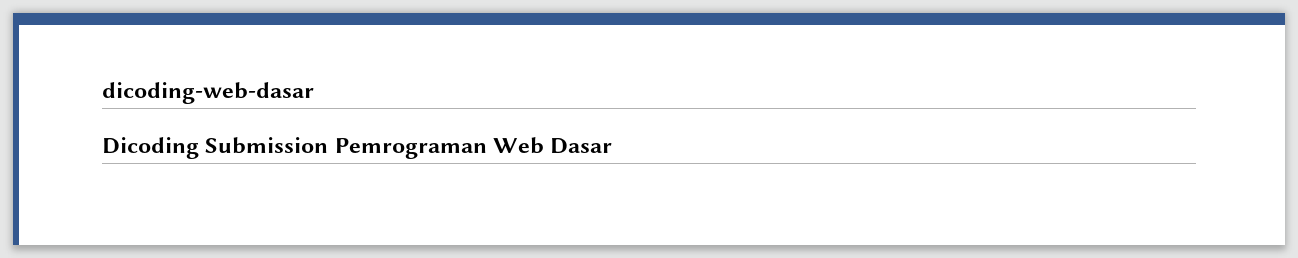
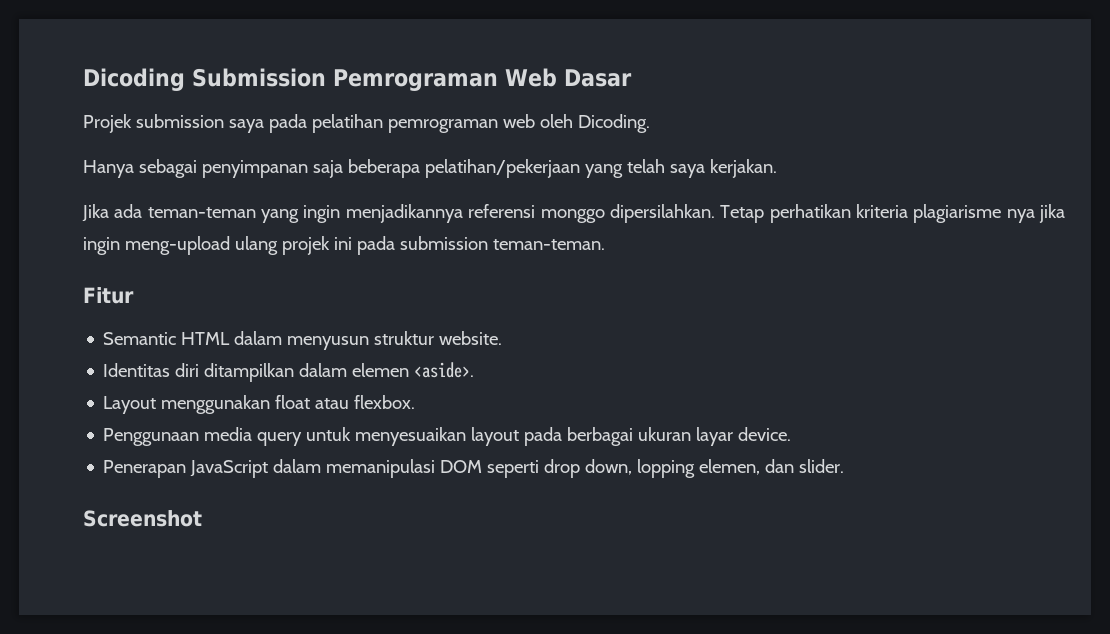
[102,82,314,104] dicoding-web-dasar // -> (83, 79) none
(613, 146) none -> [83,114,650,133] [83,159,777,178] [82,204,1066,223] [83,236,605,255] [83,287,134,304] [103,331,503,350] [103,362,475,382] [103,395,416,414] [103,427,792,446] [103,459,845,478] [83,510,202,527] // Projek submission saya pada pelatihan pemrograman web oleh Dicoding. // Hanya sebagai penyimpanan saja beberapa pelatihan/pekerjaan yang telah saya kerjakan. // Jika ada teman-teman yang ingin menjadikannya referensi monggo dipersilahkan. Tetap perhatikan kriteria plagiarisme nya jika ingin meng-upload ulang projek ini pada submission teman-teman. // Fitur // Semantic HTML dalam menyusun struktur website. // Identitas diri ditampilkan dalam elemen <aside>. // Layout menggunakan float atau flexbox. // Penggunaan media query untuk menyesuaikan layout pada berbagai ukuran layar device. // Penerapan JavaScript dalam memanipulasi DOM seperti drop down, lopping elemen, dan slider. // Screenshot

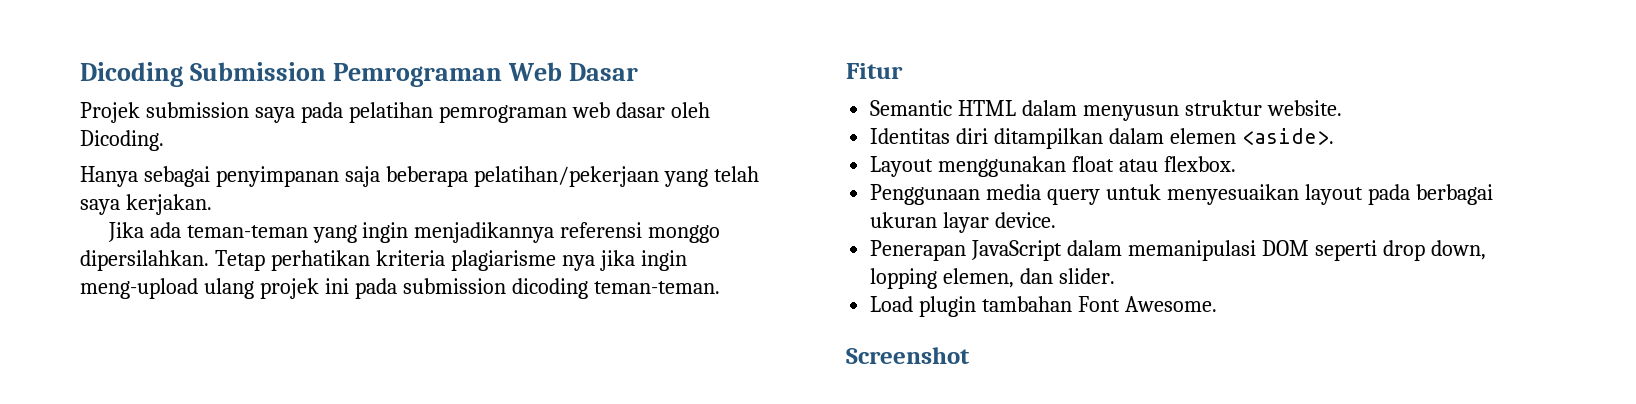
(535, 121) none -> [615,102,665,118] dasar
(488, 243) none -> [511,278,588,299] dicoding
(845, 466) none -> [870,296,1217,317] // Load plugin tambahan Font Awesome.

